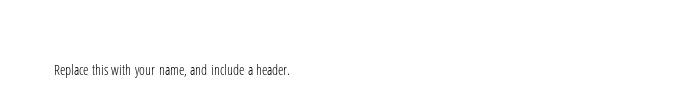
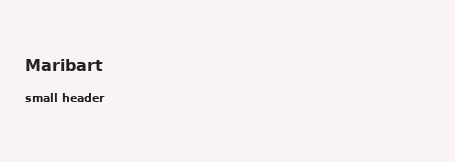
[54,64,291,78] Replace this with your name, and include a header. -> [25,59,103,71] [25,93,105,102] Maribart // small header

